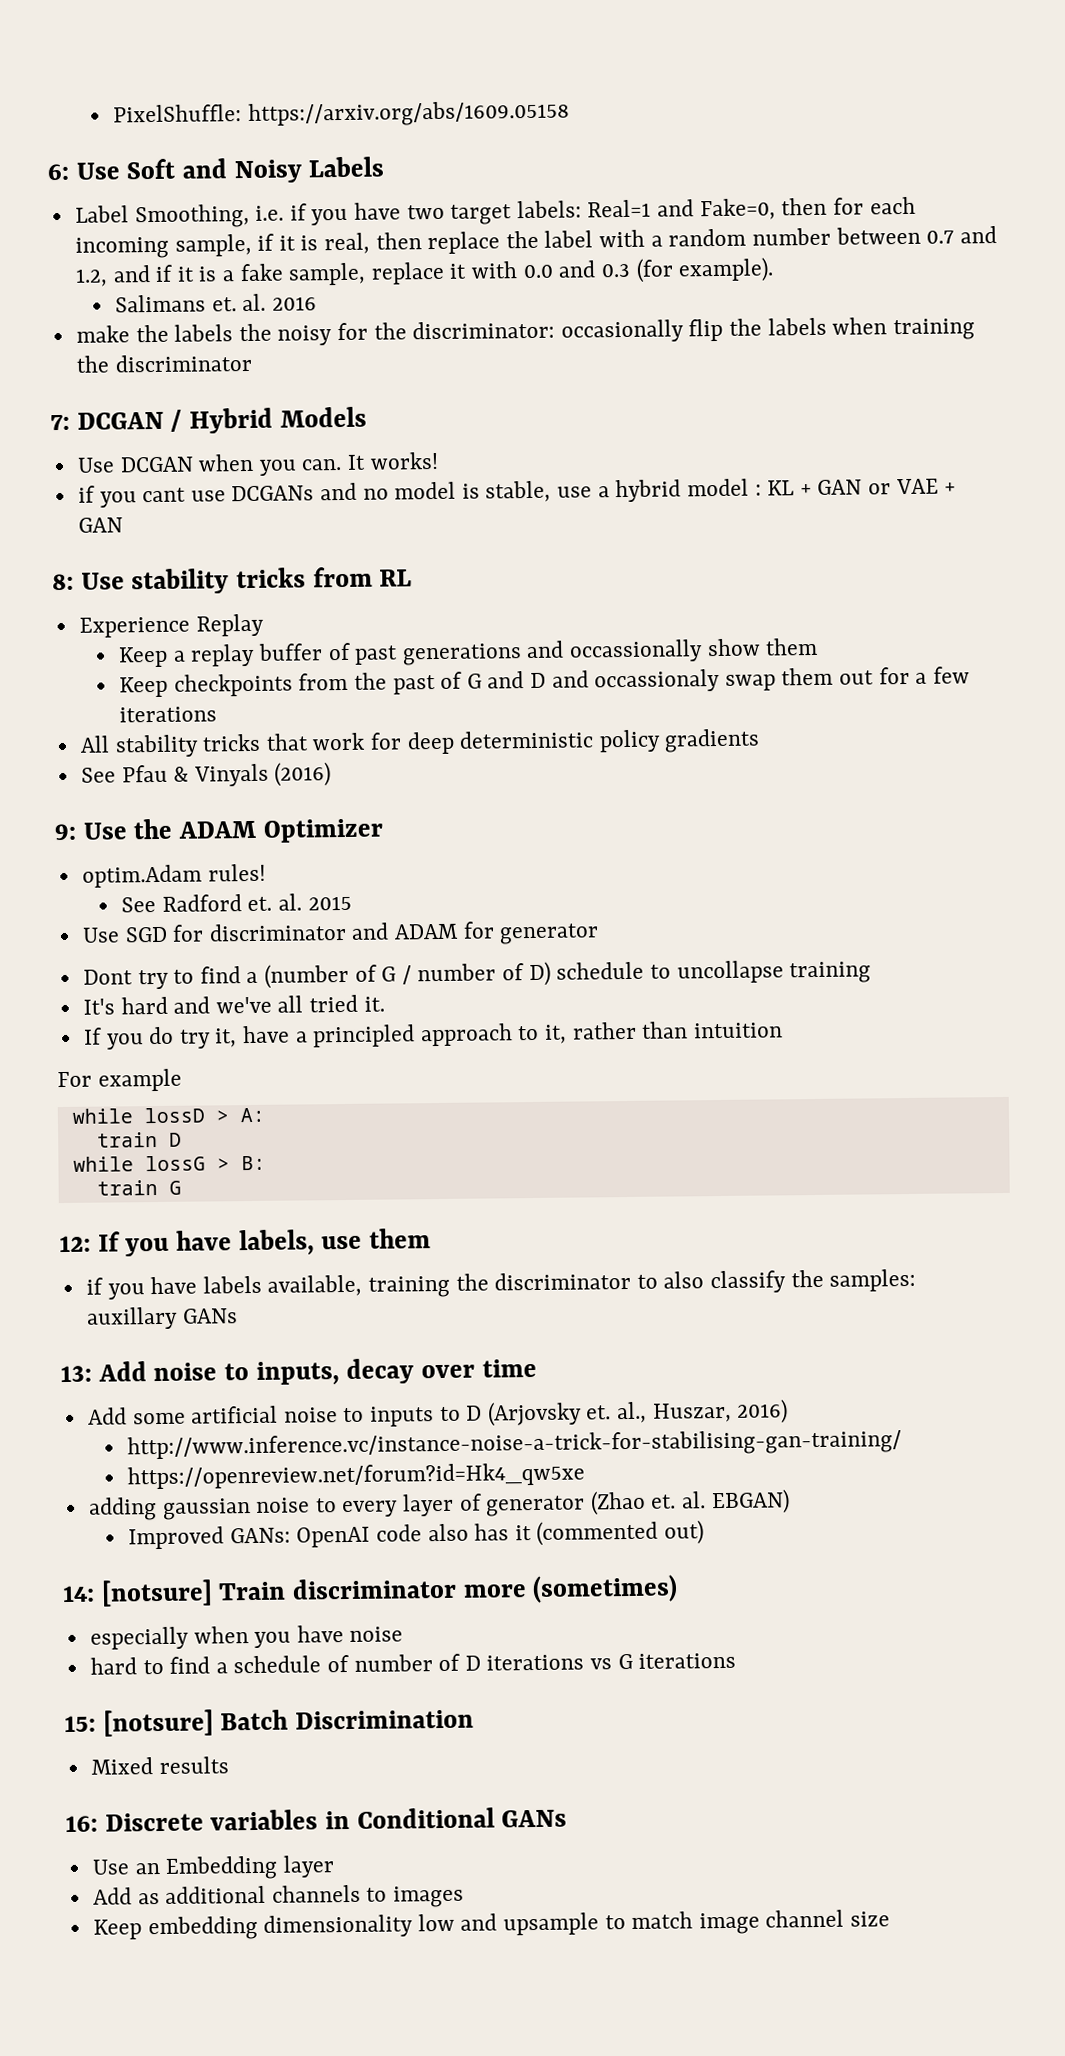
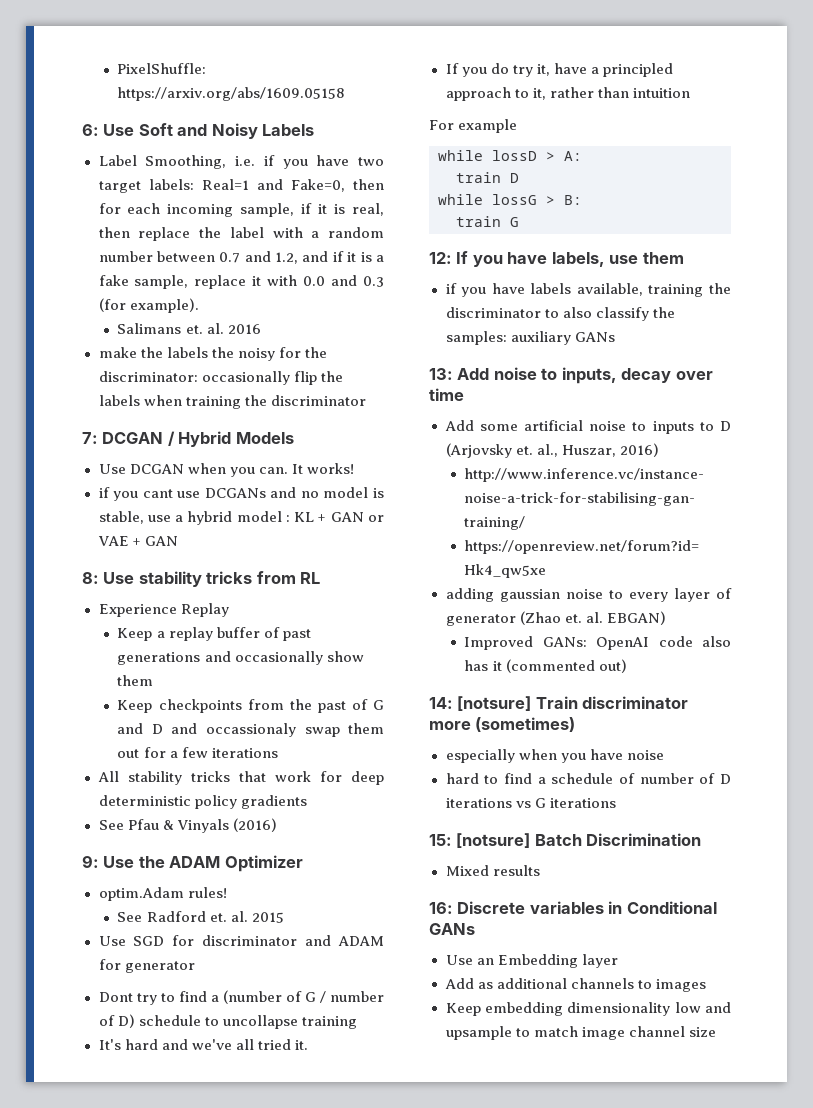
[569,639,704,663] occassionally -> [234,651,323,665] occasionally
[85,1306,178,1330] auxillary -> [510,331,571,345] auxiliary

